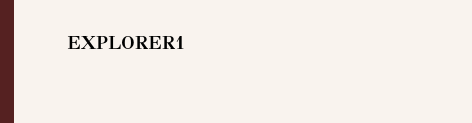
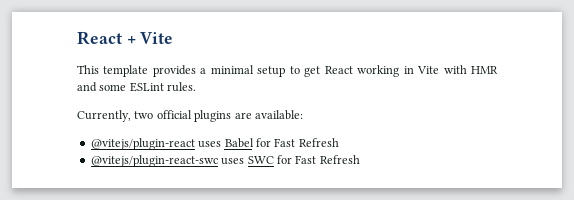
[67,36,185,49] EXPLORER1 -> [77,31,174,45] [77,65,498,77] [77,82,197,92] [77,110,303,122] [90,138,339,150] [90,155,360,167] React + Vite // This template provides a minimal setup to get React working in Vite with HMR and some ESLint rules. // Currently, two official plugins are available: // @vitejs/plugin-react uses Babel for Fast Refresh // @vitejs/plugin-react-swc uses SWC for Fast Refresh

